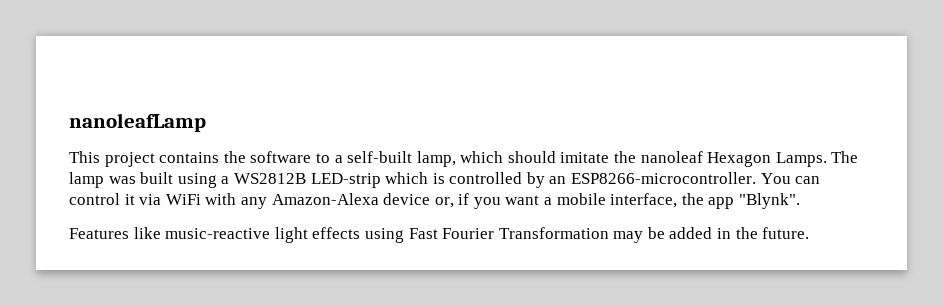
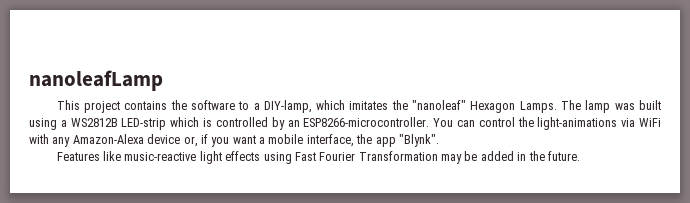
[347,151,703,167] self-built lamp, which should imitate the nanoleaf -> [263,100,467,113] DIY-lamp, which imitates the "nanoleaf"
[124,194,135,205] it -> [517,117,618,130] the light-animations

